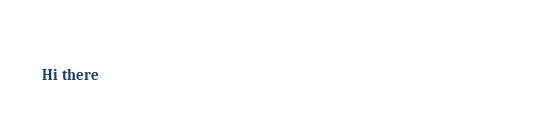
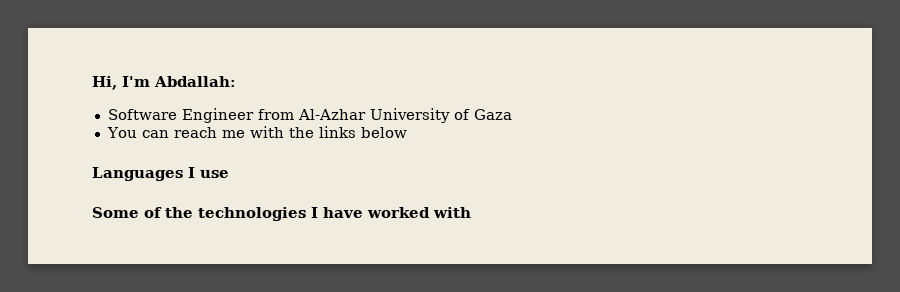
[42,68,100,80] Hi there -> [92,76,236,90] [107,108,512,123] [106,126,407,138] [92,167,229,181] [92,207,471,221] Hi, I'm Abdallah: // Software Engineer from Al-Azhar University of Gaza // You can reach me with the links below // Languages I use // Some of the technologies I have worked with

